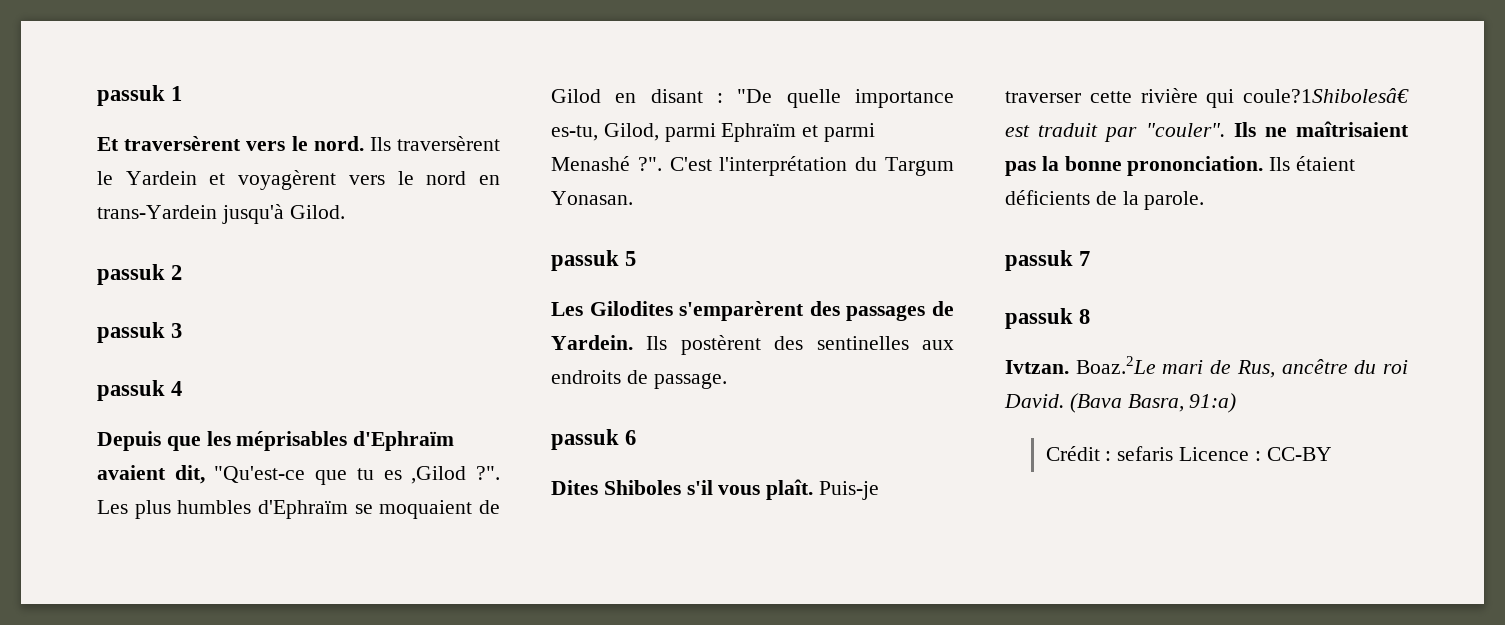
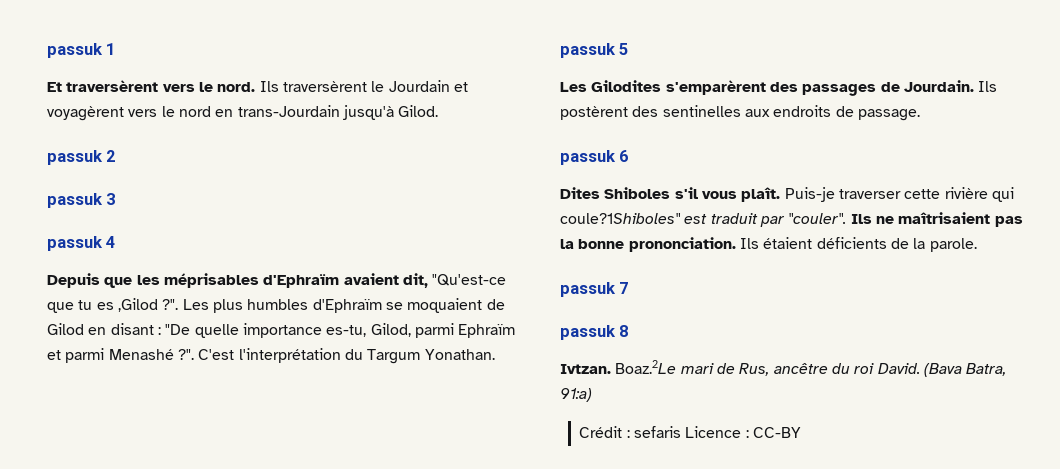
[125,171,197,185] Yardein -> [388,80,450,92] Jourdain
[97,205,217,219] trans-Yardein -> [237,105,340,117] trans-Jourdain
[551,191,633,205] Yonasan. -> [424,349,495,360] Yonathan.
[551,335,633,350] Yardein. -> [903,80,974,92] Jourdain.
[1243,88,1409,103] coule?1Shibolesâ€ -> [560,213,681,224] coule?1Shiboles"
[1127,394,1184,412] Basra, -> [966,363,1007,376] Batra,

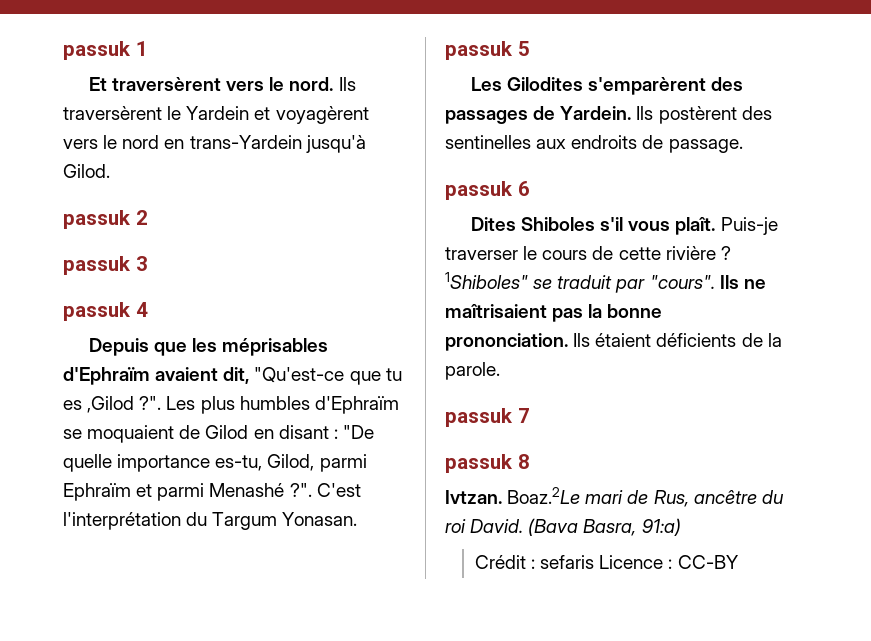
[388,80,450,92] Jourdain -> [186,106,250,120] Yardein
[237,105,340,117] trans-Jourdain -> [189,135,302,149] trans-Yardein
[424,349,495,360] Yonathan. -> [282,512,358,526] Yonasan.
[903,80,974,92] Jourdain. -> [560,106,632,120] Yardein.
[904,187,1014,202] [560,213,708,224] cette rivière qui coule?1Shiboles" est -> [523,246,731,260] [445,272,553,289] le cours de cette rivière ? 1Shiboles" se
[788,213,847,224] "couler". -> [649,275,715,289] "cours".
[966,363,1007,376] Batra, -> [583,519,637,536] Basra,

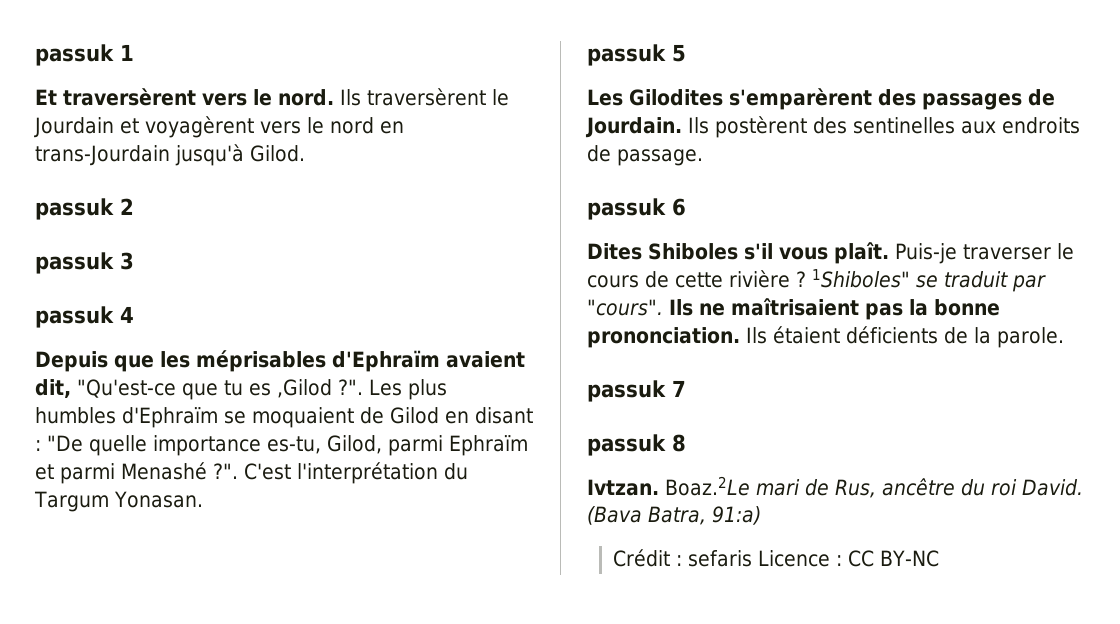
[186,106,250,120] Yardein -> [34,117,114,138] Jourdain
[189,135,302,149] trans-Yardein -> [35,145,170,166] trans-Jourdain
[560,106,632,120] Yardein. -> [585,117,682,138] Jourdain.
[583,519,637,536] Basra, -> [648,506,706,525] Batra,
[677,555,739,569] CC-BY -> [848,550,940,567] CC BY-NC

